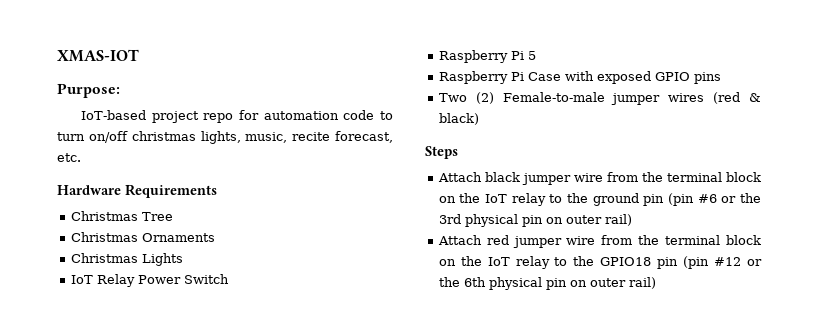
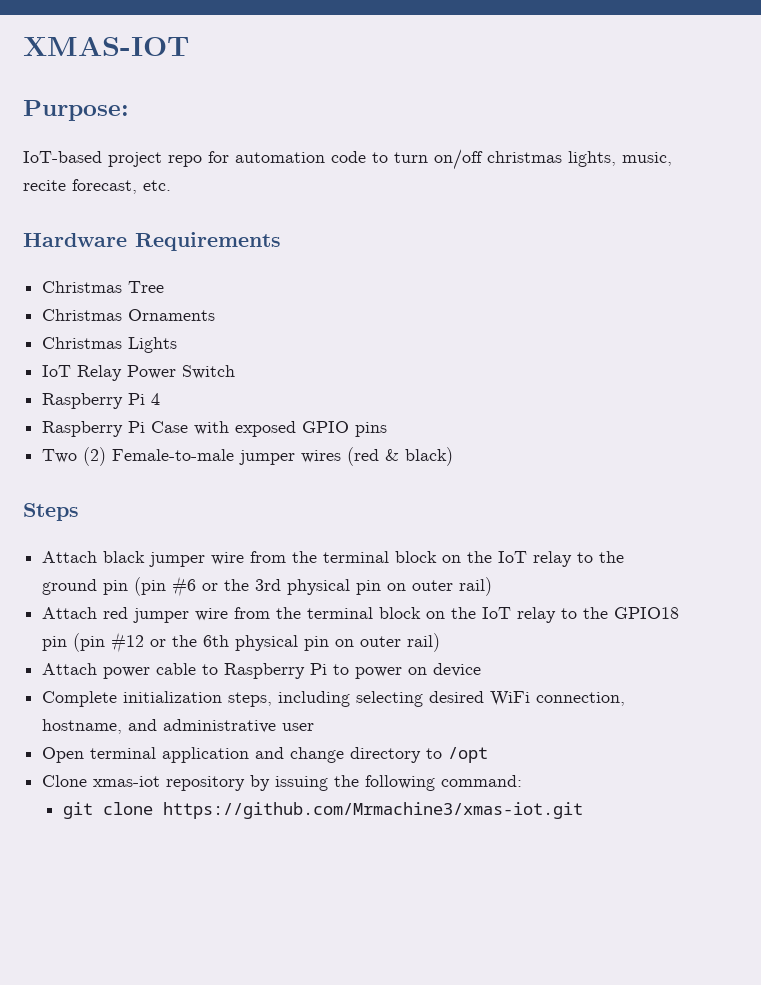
[527,51,536,60] 5 -> [151,393,161,405] 4
(656, 283) none -> [42,663,482,679] [42,691,626,707] [42,719,315,734] [42,747,489,763] [42,775,523,791] [62,802,583,819] // Attach power cable to Raspberry Pi to power on device // Complete initialization steps, including selecting desired WiFi connection, hostname, and administrative user // Open terminal application and change directory to /opt // Clone xmas-iot repository by issuing the following command: // git clone https://github.com/Mrmachine3/xmas-iot.git

